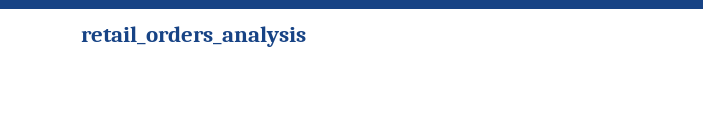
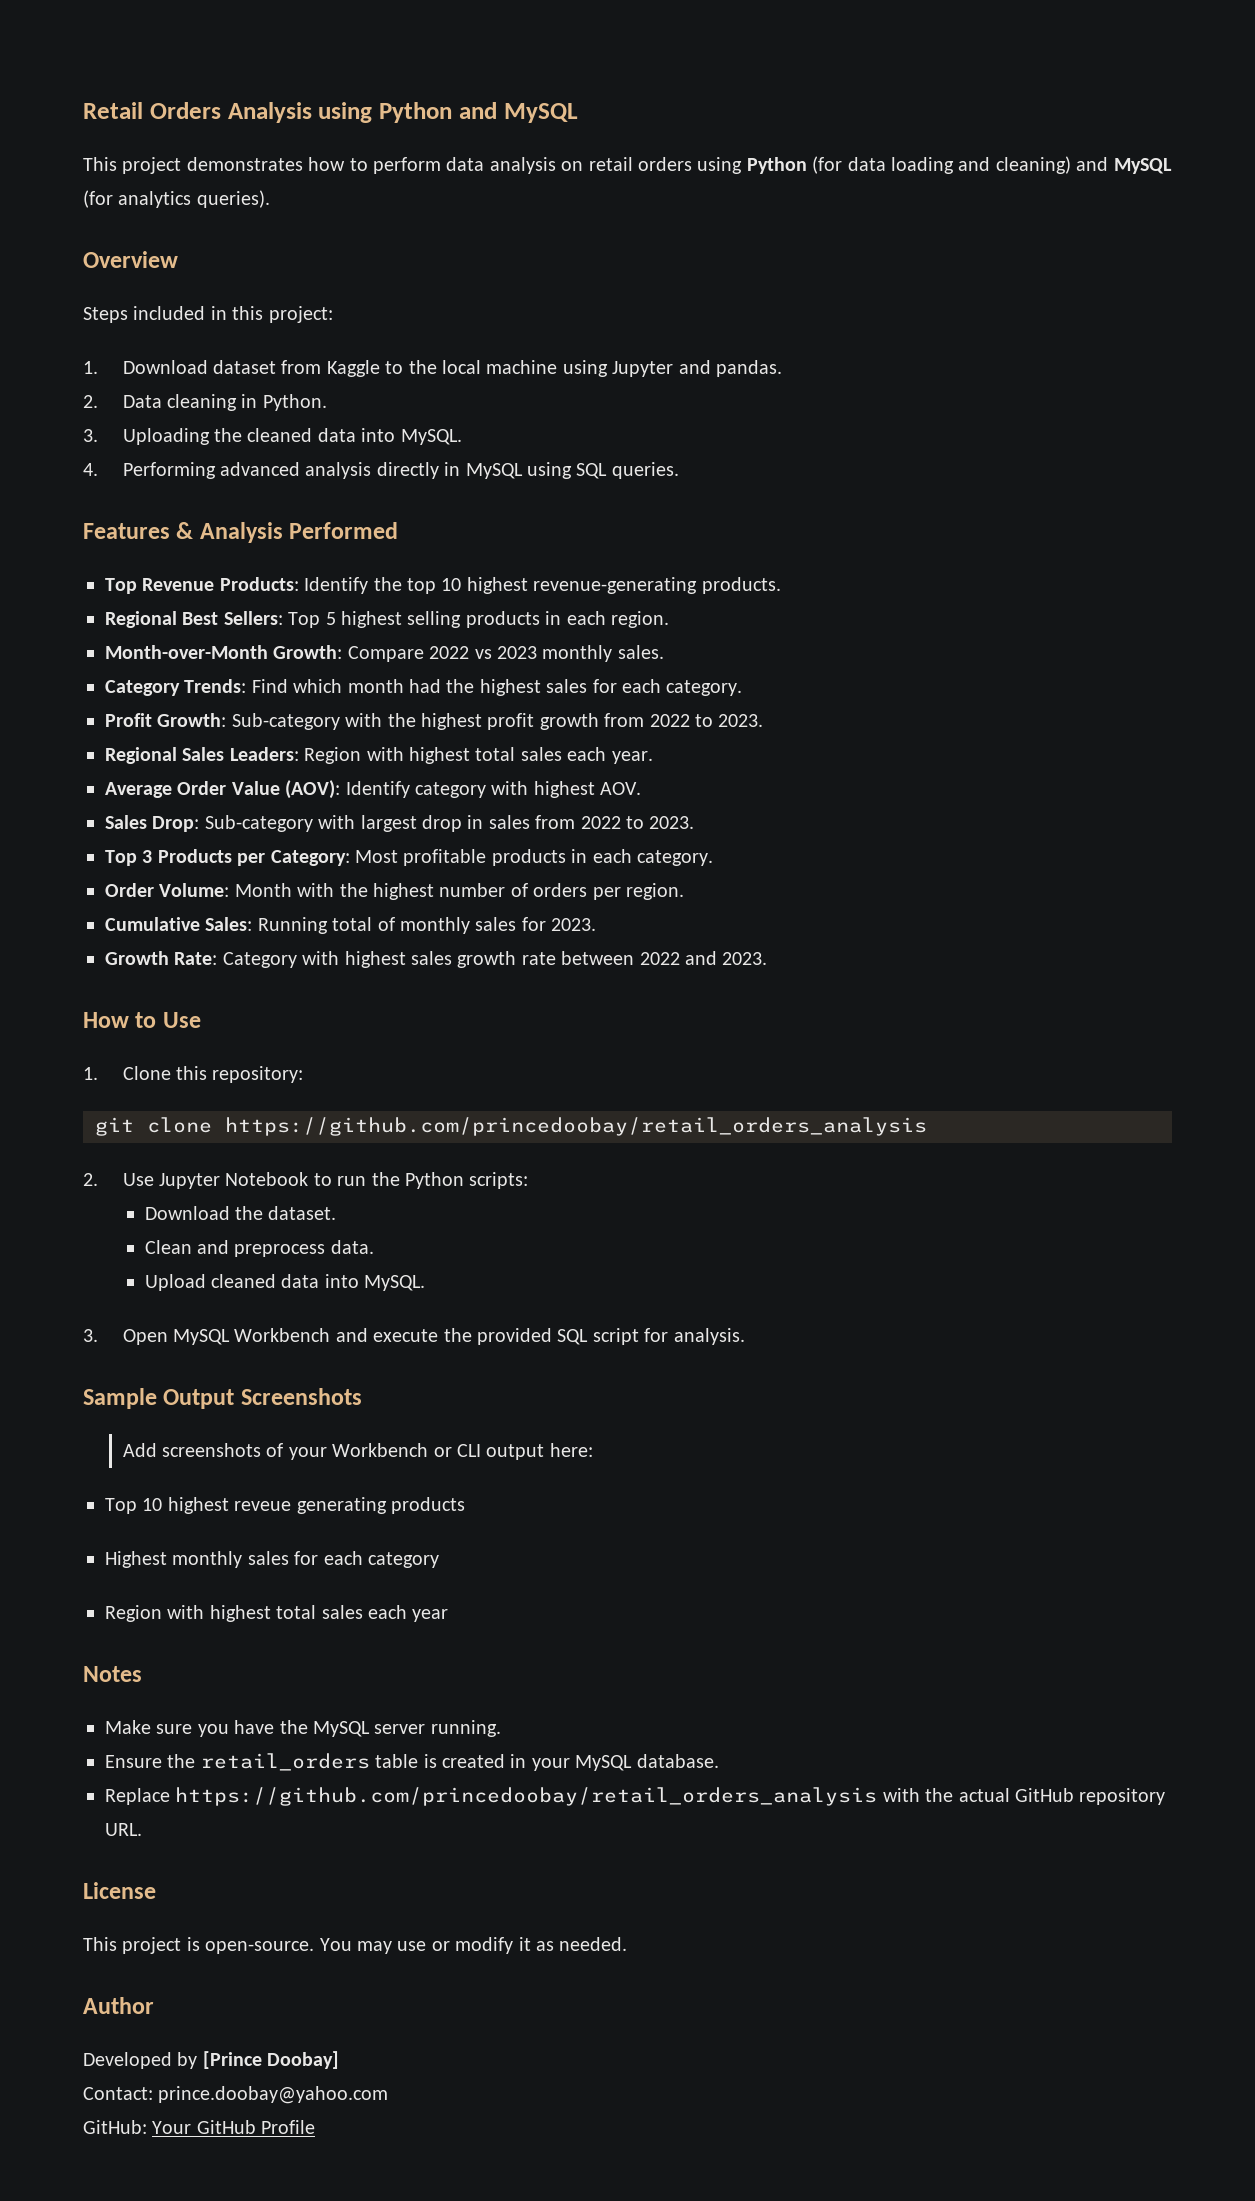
[81,26,306,47] retail_orders_analysis -> [83,102,578,123] [83,156,1172,174] [83,190,270,208] [83,251,178,268] [83,306,333,323] [83,360,782,377] [83,394,327,411] [83,428,462,445] [83,462,679,479] [83,522,399,543] [105,577,781,594] [105,611,669,628] [105,645,664,662] [105,679,743,696] [105,713,764,730] [105,747,653,764] [105,780,642,799] [105,815,695,832] [105,849,713,866] [105,883,684,900] [105,917,597,934] [105,951,768,968] [83,1012,201,1028] [83,1066,304,1083] [95,1117,927,1136] [83,1172,529,1189] [144,1206,337,1220] [144,1240,374,1257] [144,1274,426,1291] [83,1328,745,1345] [83,1388,362,1409] [122,1443,593,1460] [105,1497,465,1514] [105,1551,439,1568] [105,1605,449,1622] [83,1666,142,1682] [105,1720,501,1737] [105,1753,719,1771] [105,1787,1166,1806] [105,1823,142,1836] [83,1882,156,1899] [83,1937,628,1954] [83,1997,154,2014] [83,2051,340,2069] [83,2086,389,2104] [83,2120,316,2134] Retail Orders Analysis using Python and MySQL // This project demonstrates how to perform data analysis on retail orders using Python (for data loading and cleaning) and MySQL (for analytics queries). // Overview // Steps included in this project: // 1. Download dataset from Kaggle to the local machine using Jupyter and pandas. // 2. Data cleaning in Python. // 3. Uploading the cleaned data into MySQL. // 4. Performing advanced analysis directly in MySQL using SQL queries. // Features & Analysis Performed // Top Revenue Products: Identify the top 10 highest revenue-generating products. // Regional Best Sellers: Top 5 highest selling products in each region. // Month-over-Month Growth: Compare 2022 vs 2023 monthly sales. // Category Trends: Find which month had the highest sales for each category. // Profit Growth: Sub-category with the highest profit growth from 2022 to 2023. // Regional Sales Leaders: Region with highest total sales each year. // Average Order Value (AOV): Identify category with highest AOV. // Sales Drop: Sub-category with largest drop in sales from 2022 to 2023. // Top 3 Products per Category: Most profitable products in each category. // Order Volume: Month with the highest number of orders per region. // Cumulative Sales: Running total of monthly sales for 2023. // Growth Rate: Category with highest sales growth rate between 2022 and 2023. // How to Use // 1. Clone this repository: // git clone https://github.com/princedoobay/retail_orders_analysis // 2. Use Jupyter Notebook to run the Python scripts: // Download the dataset. // Clean and preprocess data. // Upload cleaned data into MySQL. // 3. Open MySQL Workbench and execute the provided SQL script for analysis. // Sample Output Screenshots // Add screenshots of your Workbench or CLI output here: // Top 10 highest reveue generating products // Highest monthly sales for each category // Region with highest total sales each year // Notes // Make sure you have the MySQL server running. // Ensure the retail_orders table is created in your MySQL database. // Replace https://github.com/princedoobay/retail_orders_analysis with the actual GitHub repository URL. // License // This project is open-source. You may use or modify it as needed. // Author // Developed by [Prince Doobay] // Contact: prince.doobay@yahoo.com // GitHub: Your GitHub Profile

